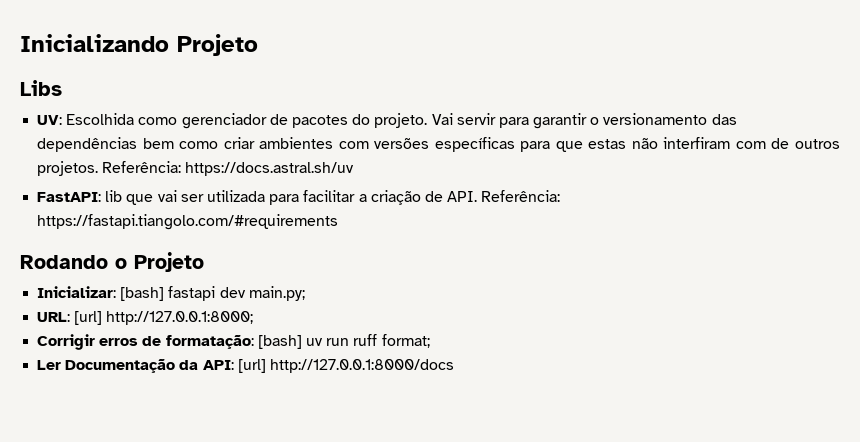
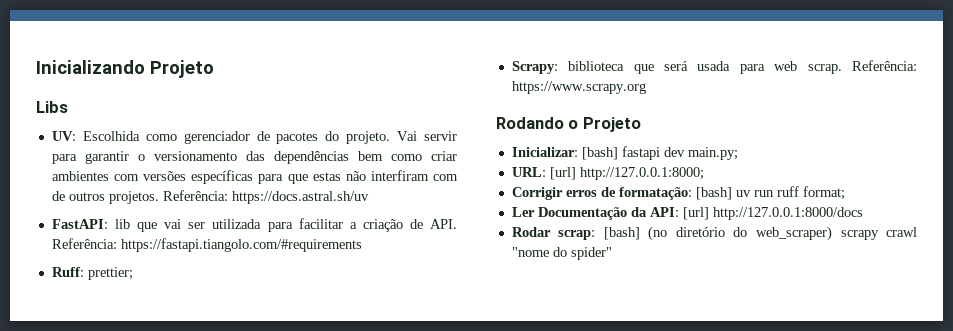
(339, 222) none -> [51,267,133,280] [511,60,917,74] [511,81,646,94] // Ruff: prettier; // Scrapy: biblioteca que será usada para web scrap. Referência: https://www.scrapy.org
(454, 366) none -> [511,226,917,241] [511,247,612,260] // Rodar scrap: [bash] (no diretório do web_scraper) scrapy crawl "nome do spider"

